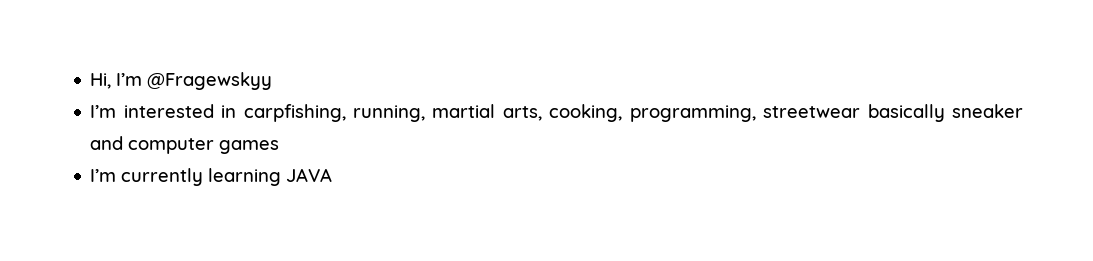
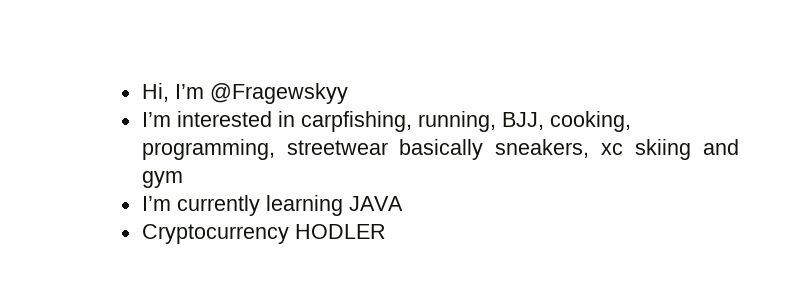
[432,104,542,121] martial arts, -> [501,112,544,130] BJJ,
[951,104,1023,118] [90,136,280,154] sneaker and computer games -> [495,139,739,160] [141,171,183,188] sneakers, xc skiing and gym
(333, 175) none -> [141,224,386,244] // Cryptocurrency HODLER

